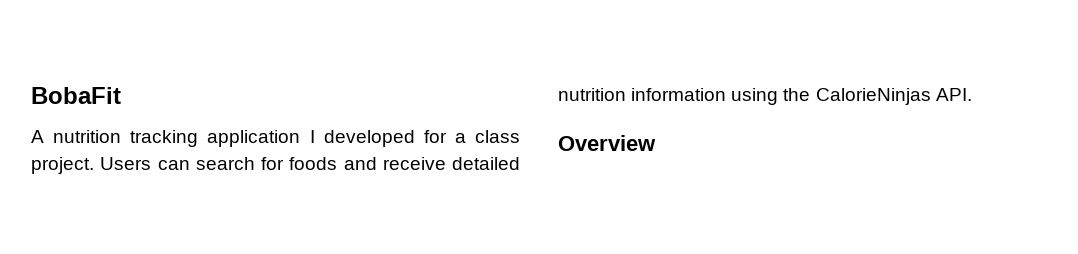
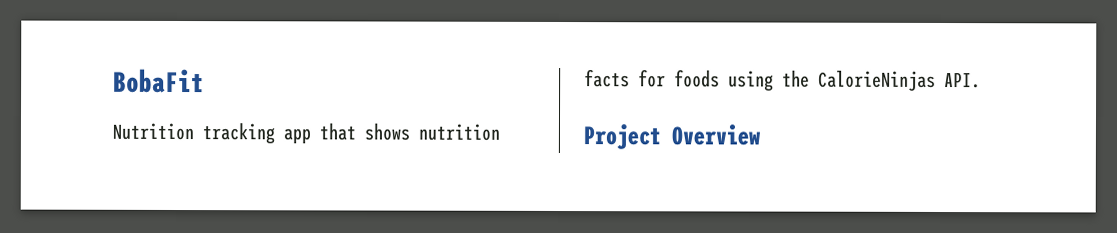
[31,130,520,147] [31,157,520,174] [558,88,727,101] A nutrition tracking application I developed for a class project. Users can search for foods and receive detailed nutrition information -> [112,122,500,145] [584,69,720,88] Nutrition tracking app that shows nutrition facts for foods
(972, 94) none -> [583,124,661,150] Project

